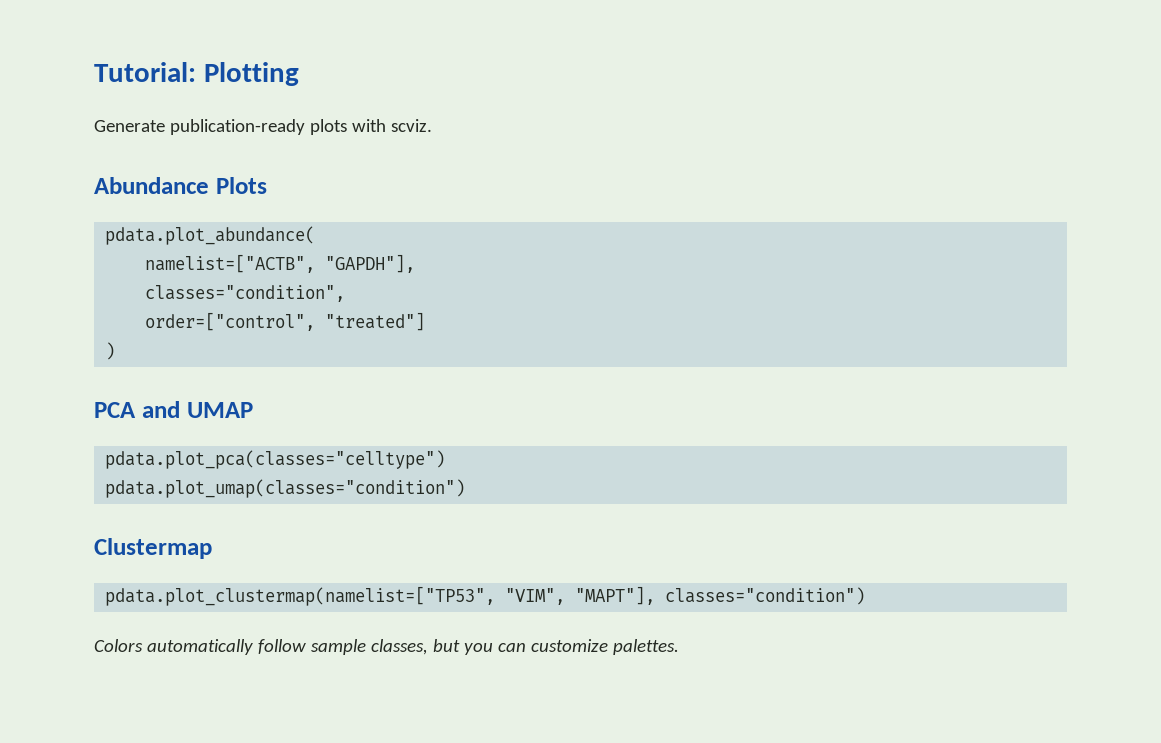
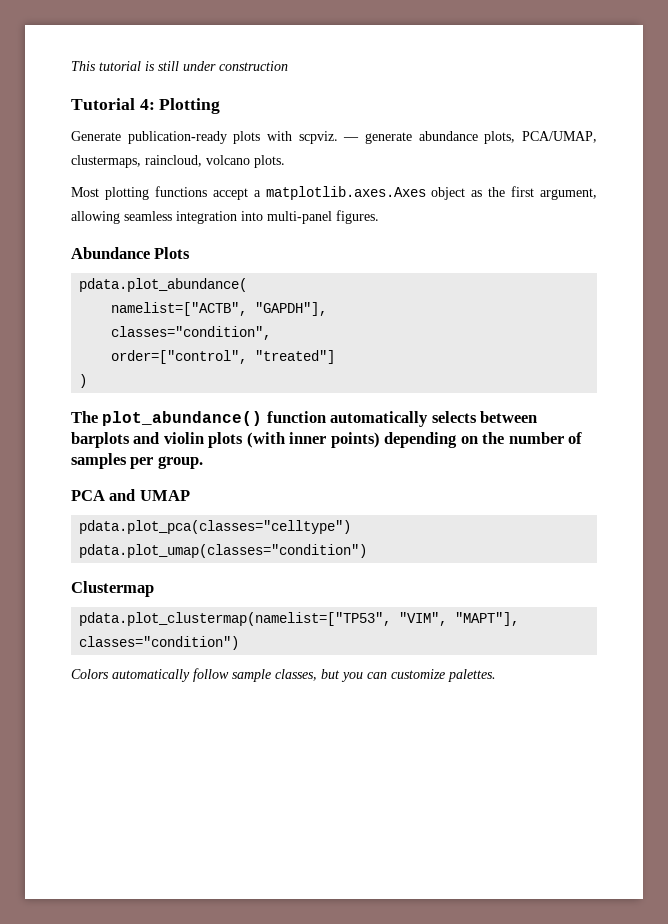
[94,62,196,82] Tutorial: -> [71,61,288,71] [71,98,155,110] This tutorial is still under construction // Tutorial 4:
[390,119,432,132] scviz. -> [298,131,597,144] [71,155,285,168] [71,186,597,200] [71,210,379,224] scpviz. — generate abundance plots, PCA/UMAP, clustermaps, raincloud, volcano plots. // Most plotting functions accept a matplotlib.axes.Axes object as the first argument, allowing seamless integration into multi-panel figures.
(116, 351) none -> [71,411,538,427] [71,432,583,448] [71,453,203,469] // The plot_abundance() function automatically selects between barplots and violin plots (with inner points) depending on the number of samples per group.

